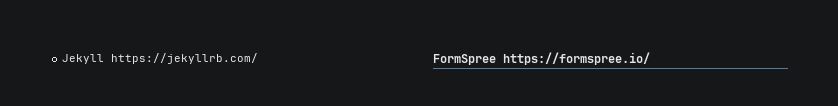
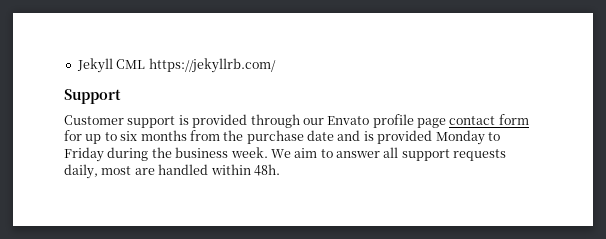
(105, 59) none -> [116,59,146,69] CML
[433,52,650,65] FormSpree https://formspree.io/ -> [64,89,121,104] [64,114,529,128] [64,130,500,145] [64,147,507,162] [64,164,280,179] Support // Customer support is provided through our Envato profile page contact form for up to six months from the purchase date and is provided Monday to Friday during the business week. We aim to answer all support requests daily, most are handled within 48h.

